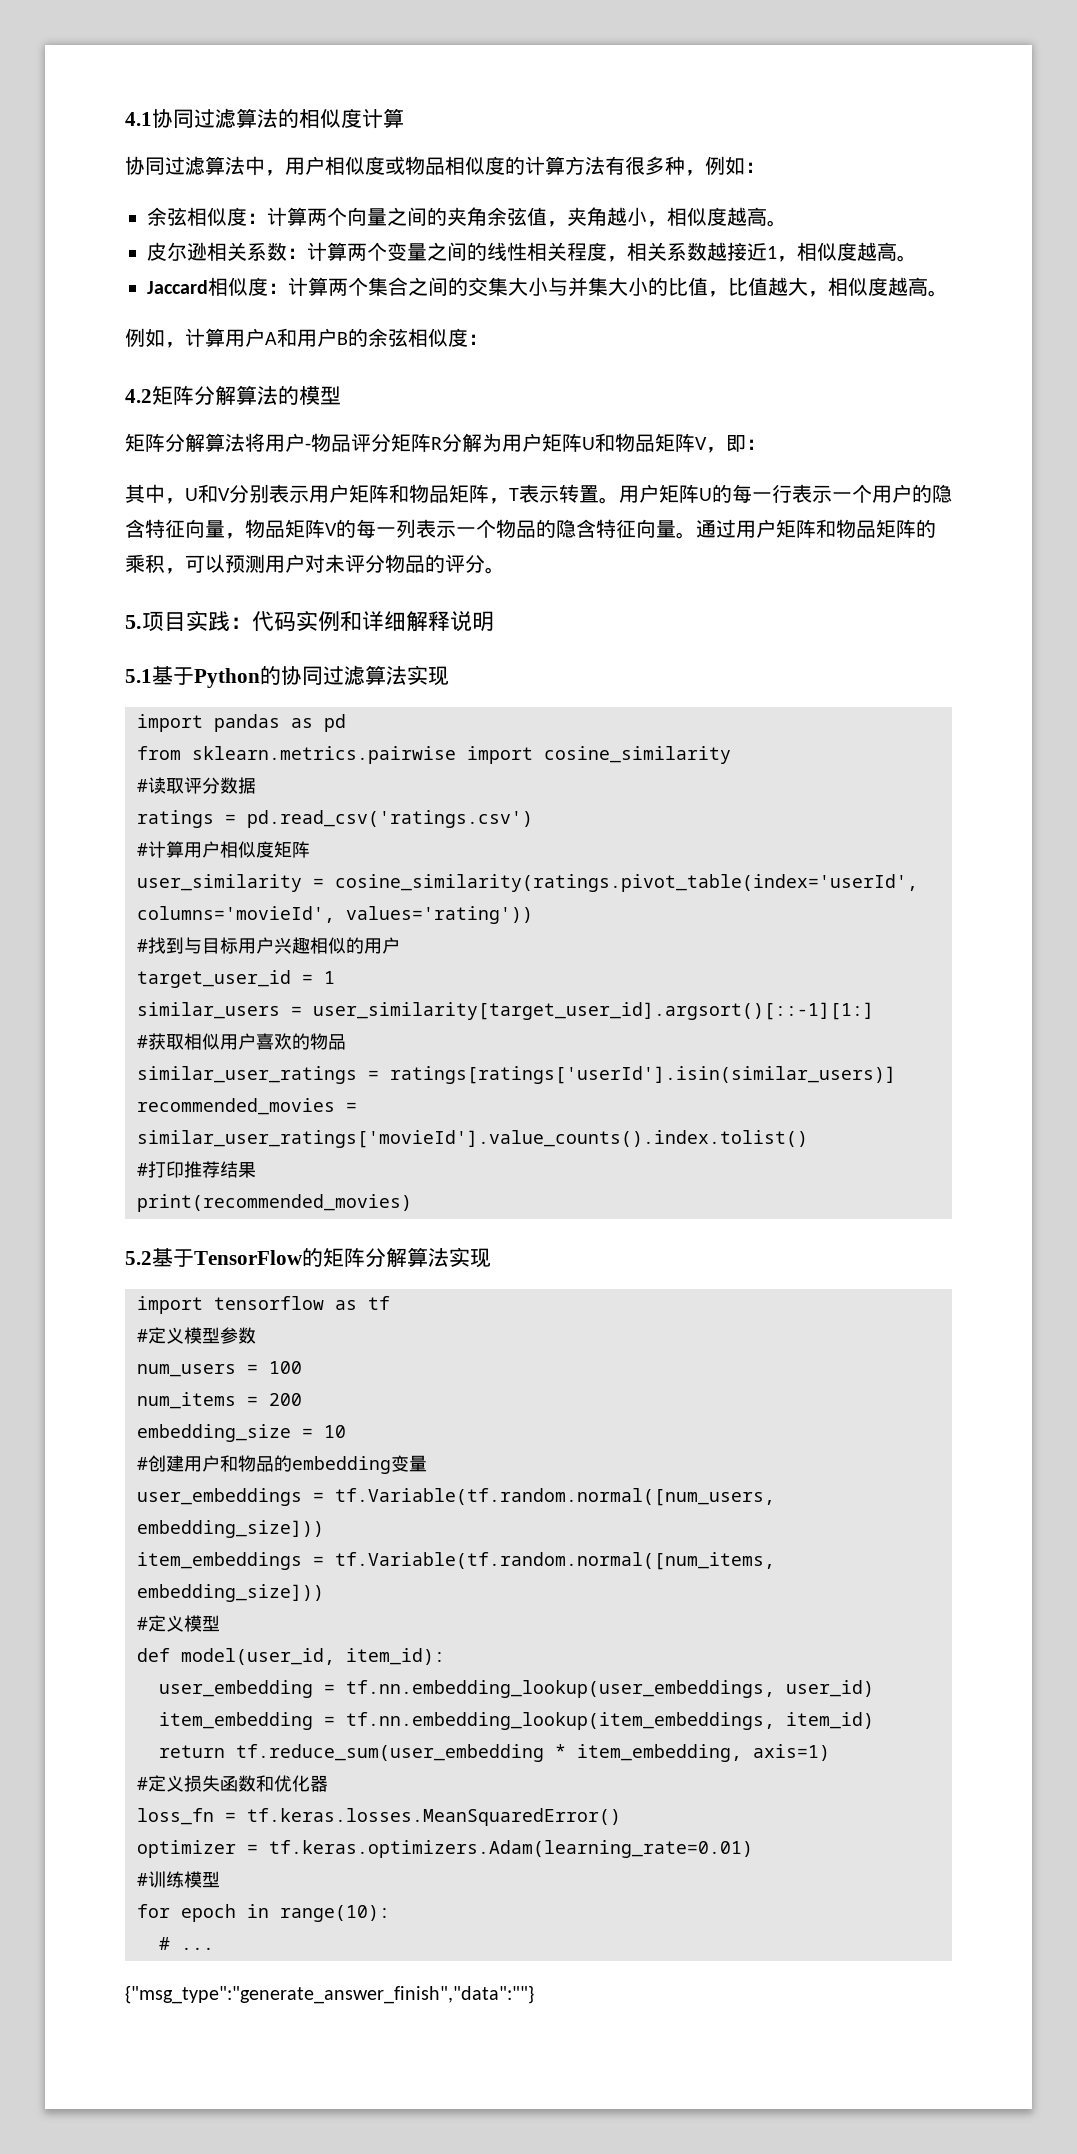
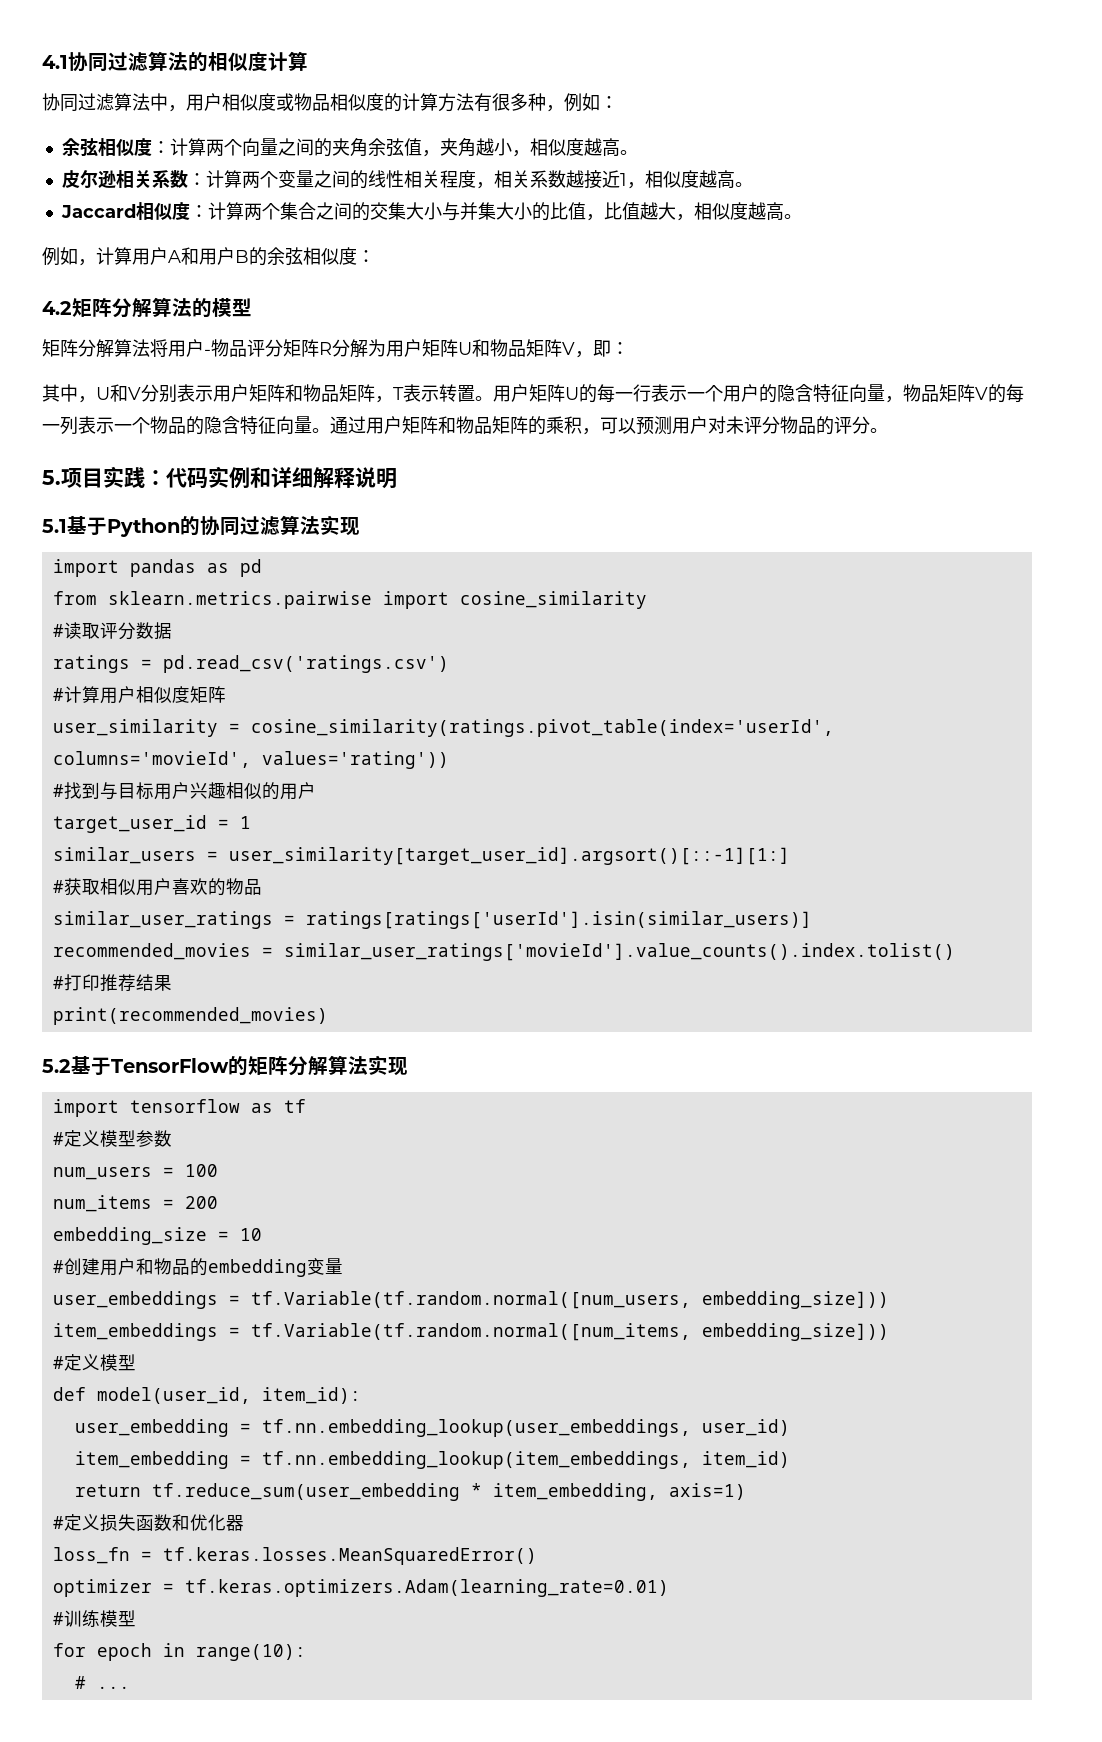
[125,1985,534,2004] // {"msg_type":"generate_answer_finish","data":""} -> (130, 1687) none

